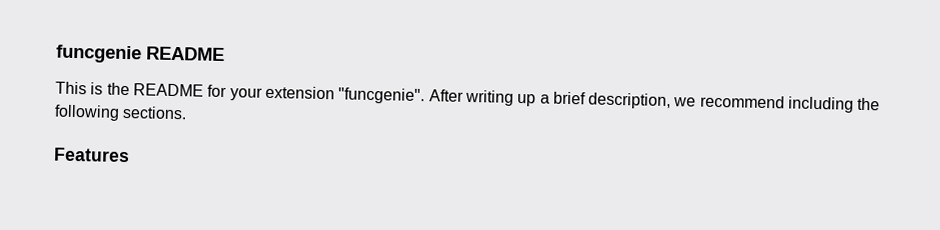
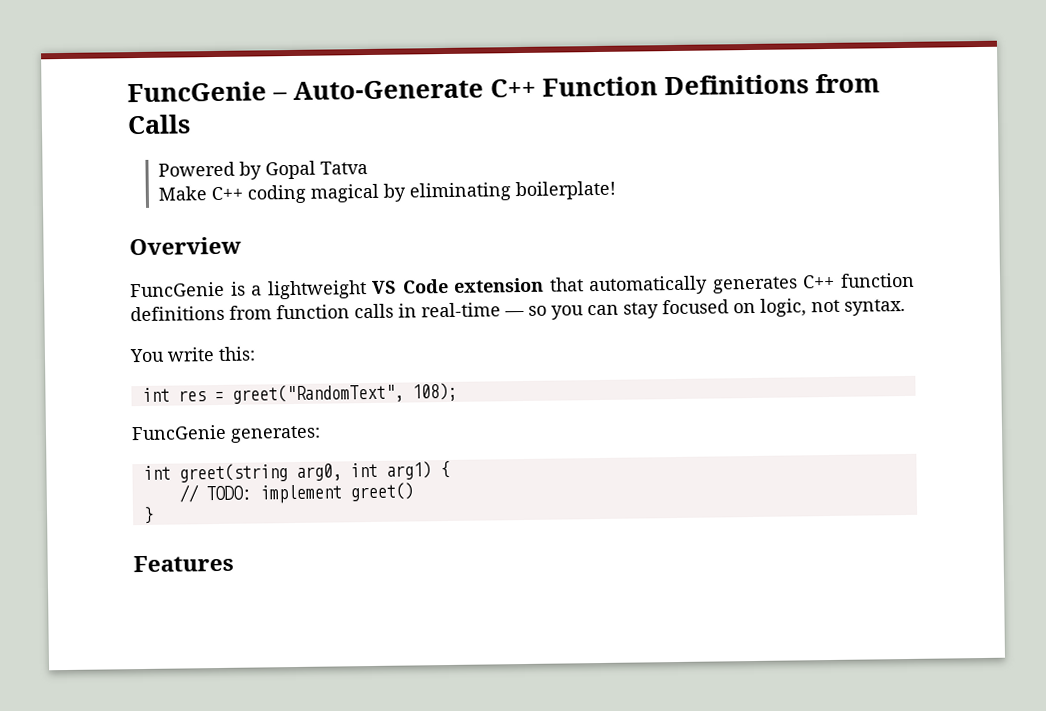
[55,44,225,64] [55,81,881,113] [54,104,188,121] funcgenie README // This is the README for your extension "funcgenie". After writing up a brief description, we recommend including the following sections. -> [127,73,880,103] [127,114,191,135] [157,160,368,180] [157,180,616,204] [129,236,242,256] [130,272,915,300] [130,298,906,322] [129,346,256,363] [141,382,458,404] [131,424,321,443] [142,460,450,483] [178,482,414,504] [142,506,154,524] FuncGenie – Auto-Generate C++ Function Definitions from Calls // Powered by Gopal Tatva // Make C++ coding magical by eliminating boilerplate! // Overview // FuncGenie is a lightweight VS Code extension that automatically generates C++ function definitions from function calls in real-time — so you can stay focused on logic, not syntax. // You write this: // int res = greet("RandomText", 108); // FuncGenie generates: // int greet(string arg0, int arg1) { // // TODO: implement greet() // }

